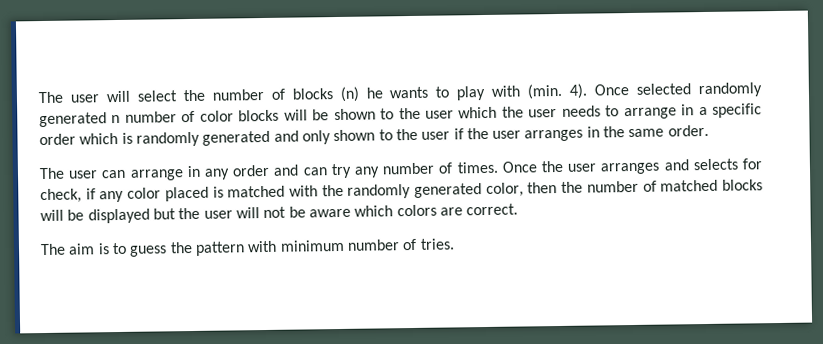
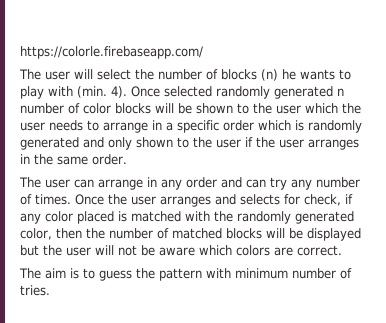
(38, 97) none -> [20,46,203,59] https://colorle.firebaseapp.com/ //

